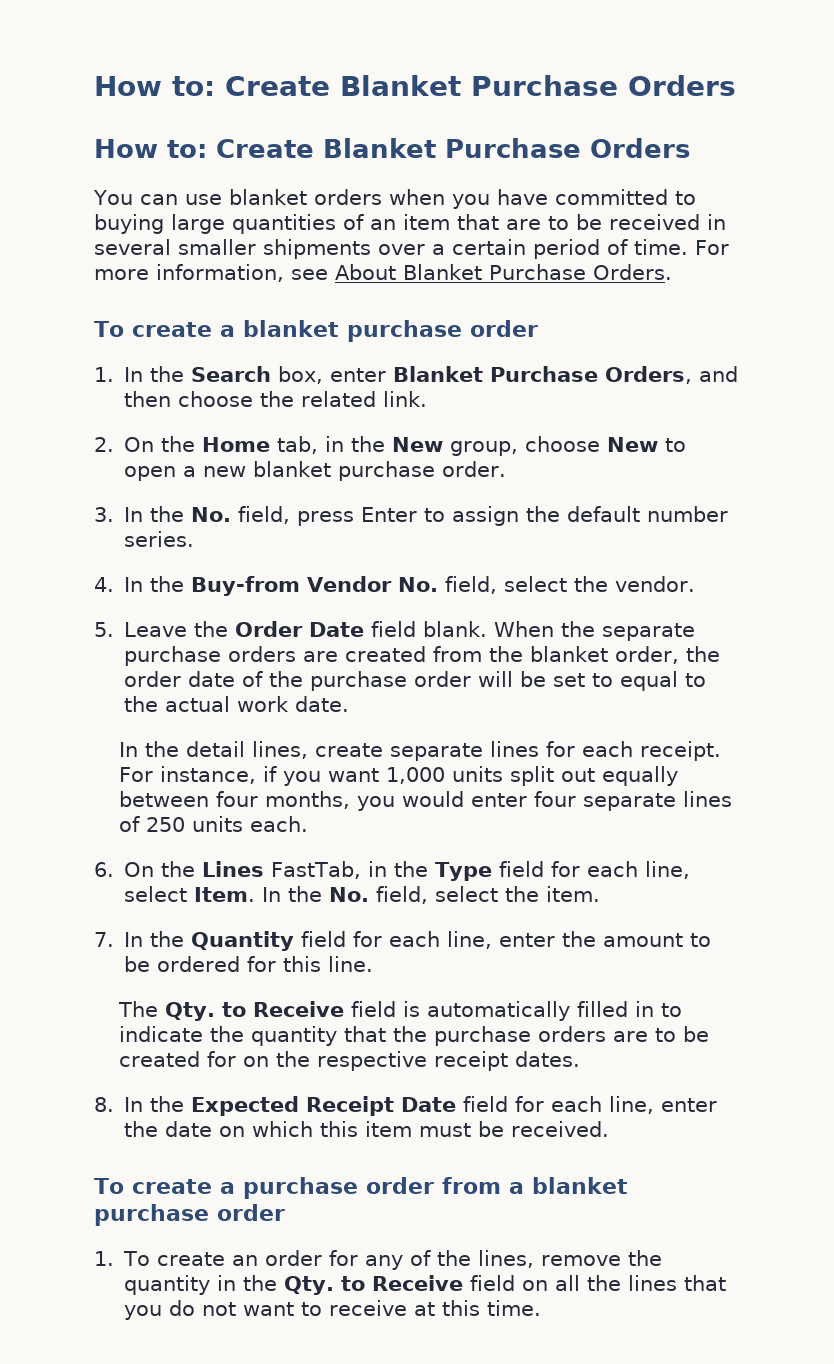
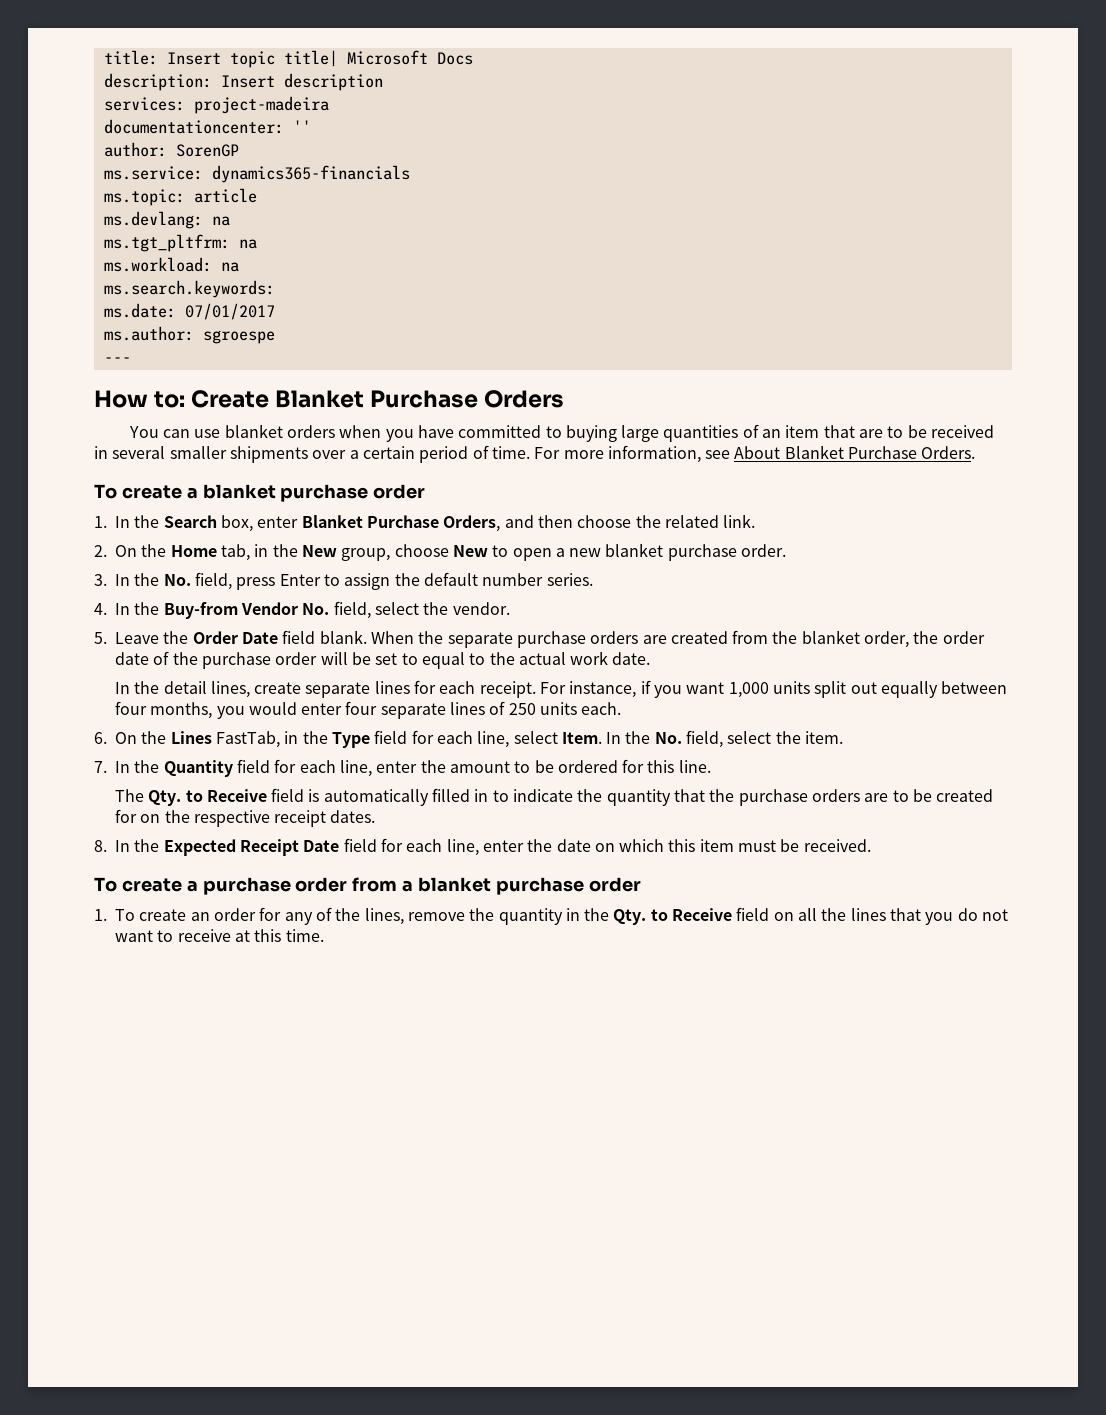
[94,75,736,96] How to: Create Blanket Purchase Orders -> [103,50,473,68] [103,73,383,91] [103,96,329,114] [103,119,311,134] [103,142,239,157] [103,165,410,183] [103,188,257,206] [103,211,230,229] [103,234,257,252] [103,257,239,272] [103,280,275,298] [103,303,275,320] [103,326,275,344] [103,357,131,363] title: Insert topic title| Microsoft Docs // description: Insert description // services: project-madeira // documentationcenter: '' // author: SorenGP // ms.service: dynamics365-financials // ms.topic: article // ms.devlang: na // ms.tgt_pltfrm: na // ms.workload: na // ms.search.keywords: // ms.date: 07/01/2017 // ms.author: sgroespe // ---

